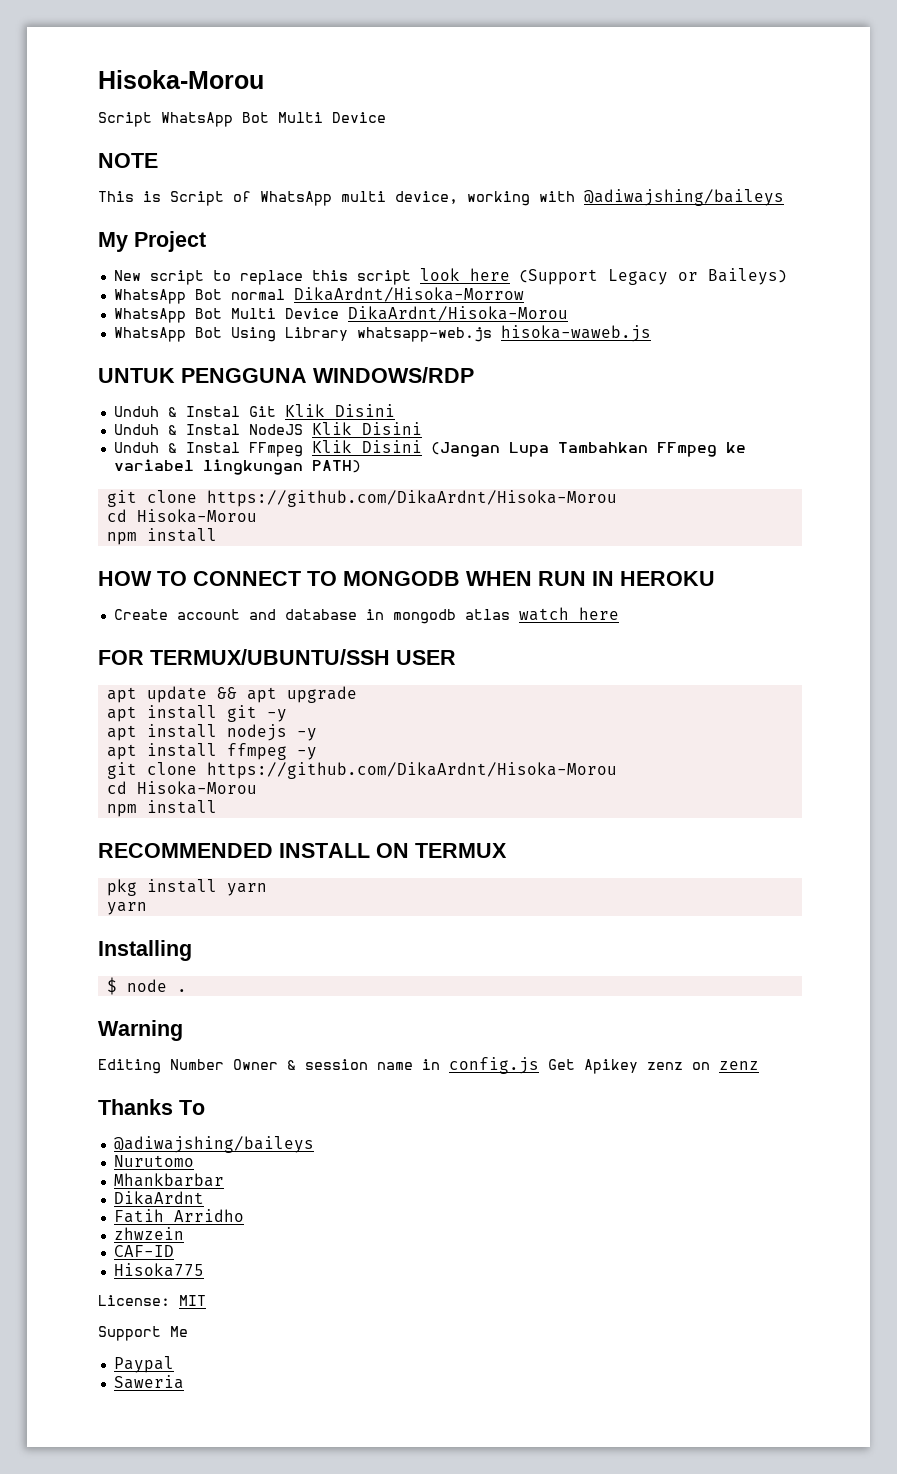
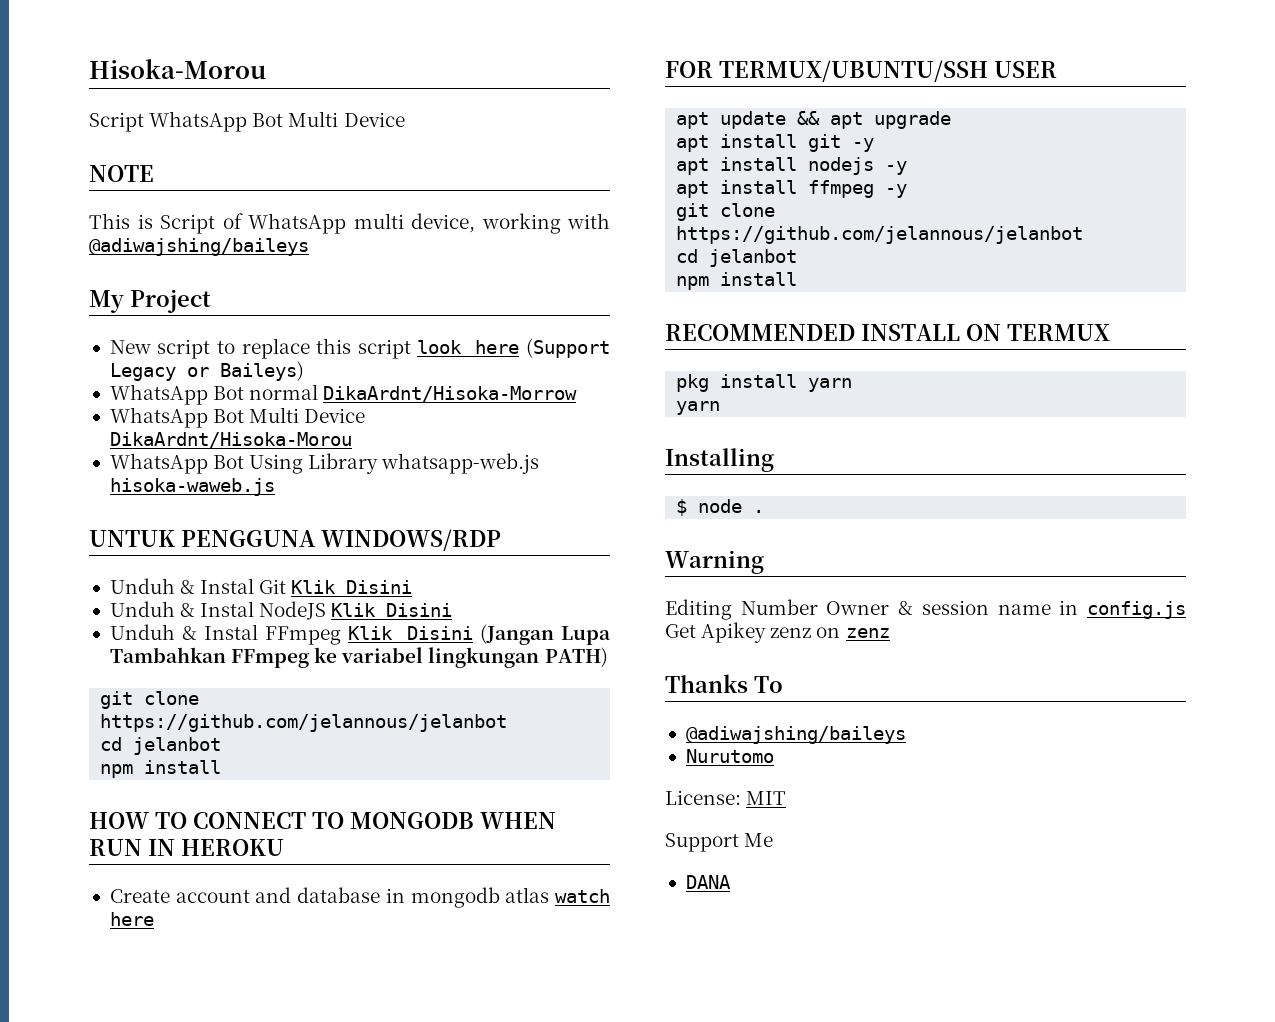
[206,490,617,507] [106,509,257,523] https://github.com/DikaArdnt/Hisoka-Morou // cd Hisoka-Morou -> [100,714,508,732] [100,737,222,755] https://github.com/jelannous/jelanbot // cd jelanbot
[206,762,617,779] [106,781,257,795] https://github.com/DikaArdnt/Hisoka-Morou // cd Hisoka-Morou -> [676,226,1084,244] [676,249,798,267] https://github.com/jelannous/jelanbot // cd jelanbot
[113,1173,224,1187] [113,1191,204,1205] [113,1209,244,1223] [113,1227,184,1240] [113,1245,174,1257] [113,1263,204,1277] // Mhankbarbar // DikaArdnt // Fatih Arridho // zhwzein // CAF-ID // Hisoka775 -> (774, 756) none
[113,1356,174,1373] [113,1375,184,1389] Paypal // Saweria -> [685,875,731,889] DANA

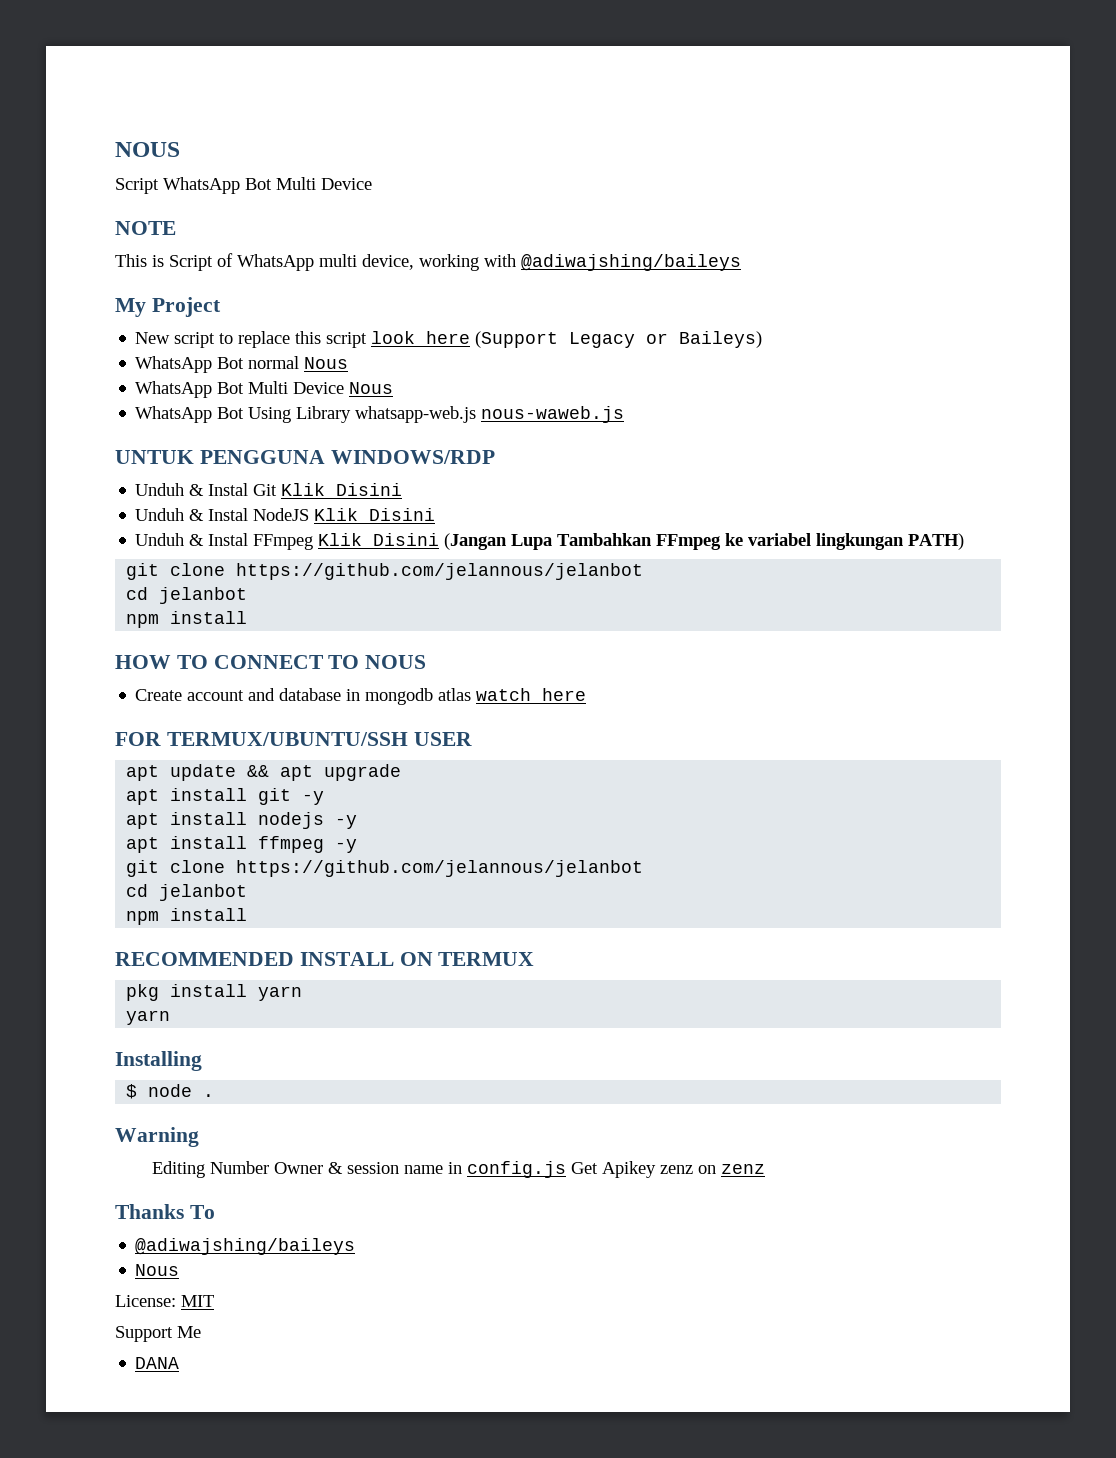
[89,59,266,79] Hisoka-Morou -> [115,142,180,157] NOUS
[323,386,578,402] [109,407,366,428] [109,432,352,448] DikaArdnt/Hisoka-Morrow // WhatsApp Bot Multi Device DikaArdnt/Hisoka-Morou -> [304,357,349,369] [135,381,394,398] Nous // WhatsApp Bot Multi Device Nous
[109,478,275,496] hisoka-waweb.js -> [481,406,625,423] nous-waweb.js
[350,812,556,829] [89,839,284,856] MONGODB WHEN RUN IN HEROKU -> [365,655,427,669] NOUS
[685,749,774,763] Nurutomo -> [135,1264,180,1276] Nous

